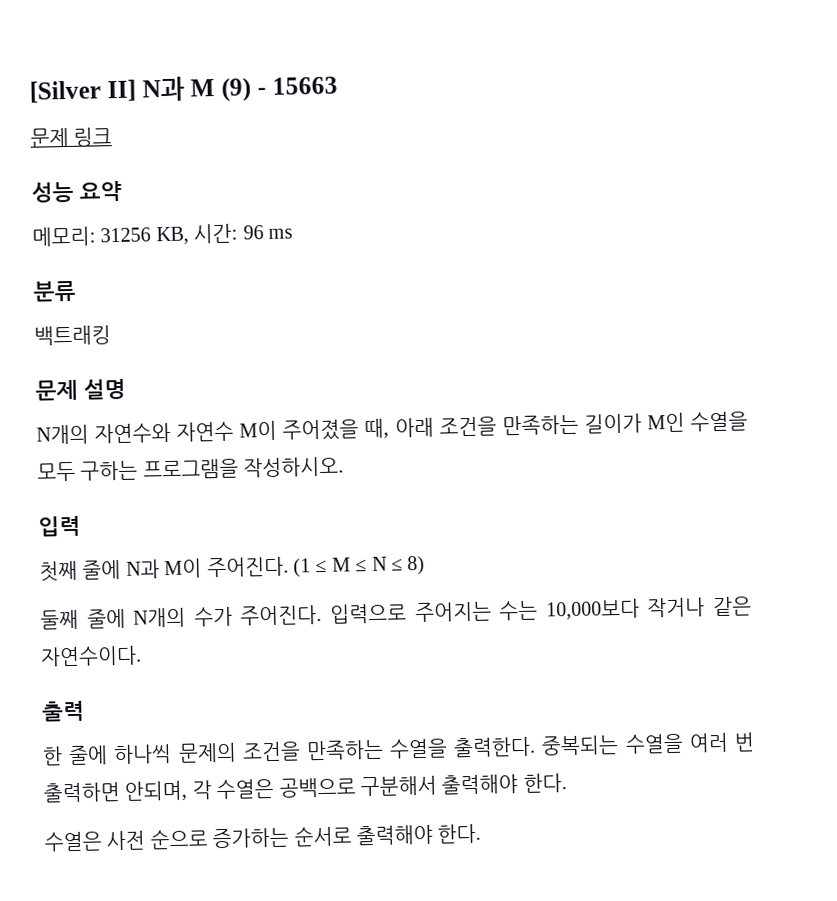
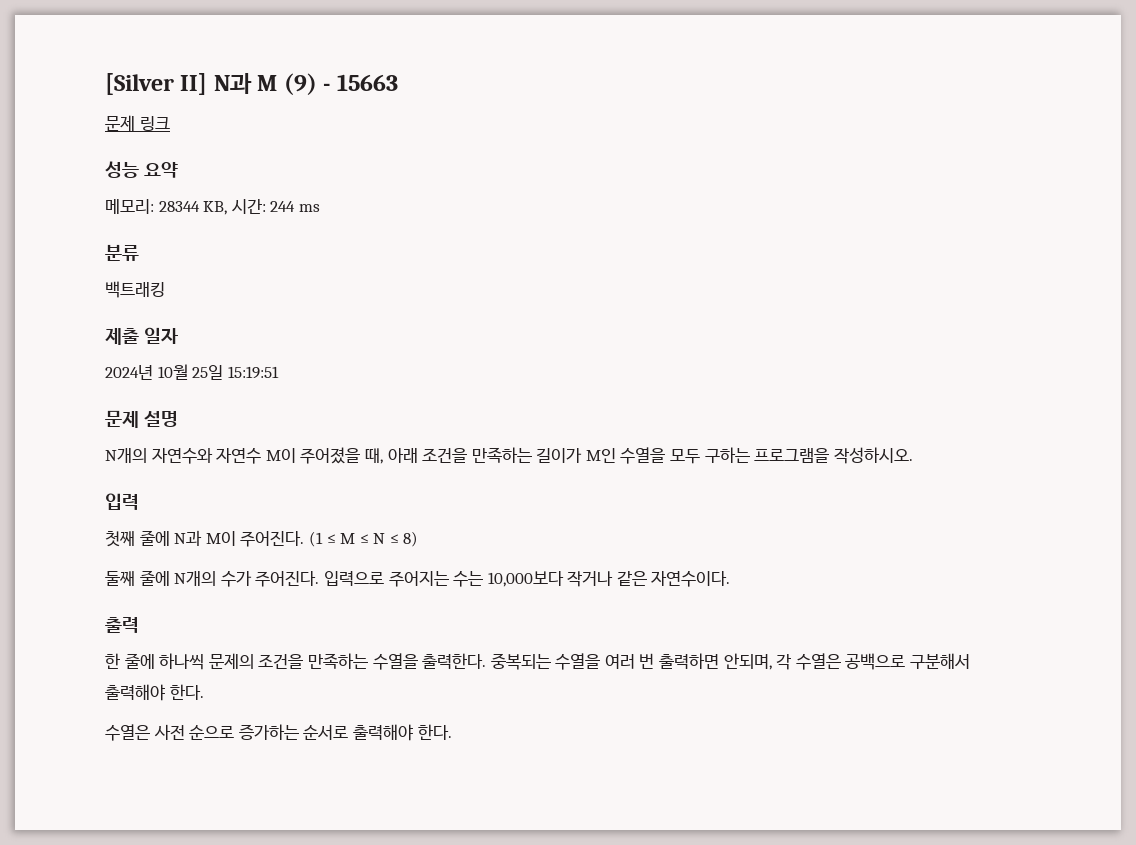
[100,227,152,243] 31256 -> [158,201,200,212] 28344
[242,225,264,240] 96 -> [270,201,296,212] 244
(111, 335) none -> [105,327,179,345] [105,364,279,380] // 제출 일자 // 2024년 10월 25일 15:19:51

